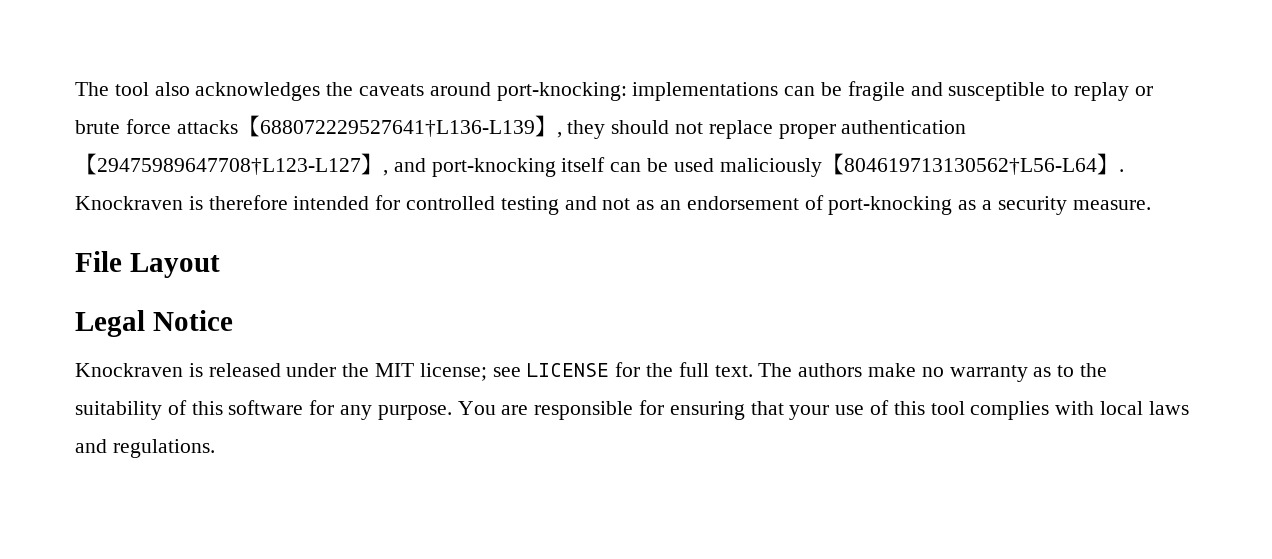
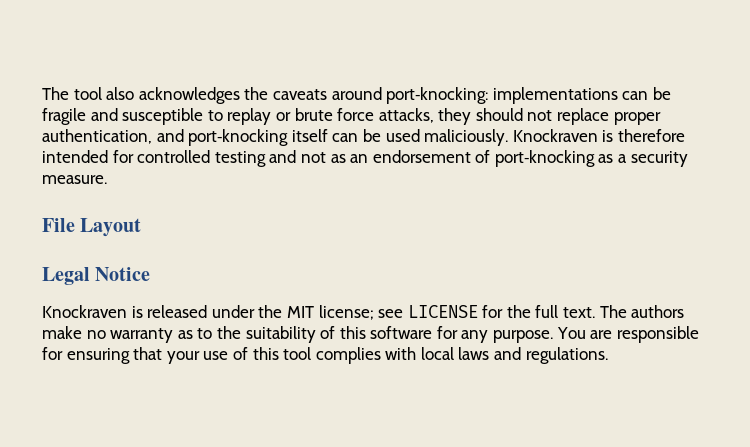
[176,115,562,138] attacks【688072229527641†L136-L139】, -> [378,108,434,123] attacks,
[841,120,967,134] [75,153,388,176] authentication【29475989647708†L123-L127】, -> [42,129,152,144] authentication,
[719,153,1124,177] maliciously【804619713130562†L56-L64】. -> [424,129,509,146] maliciously.

